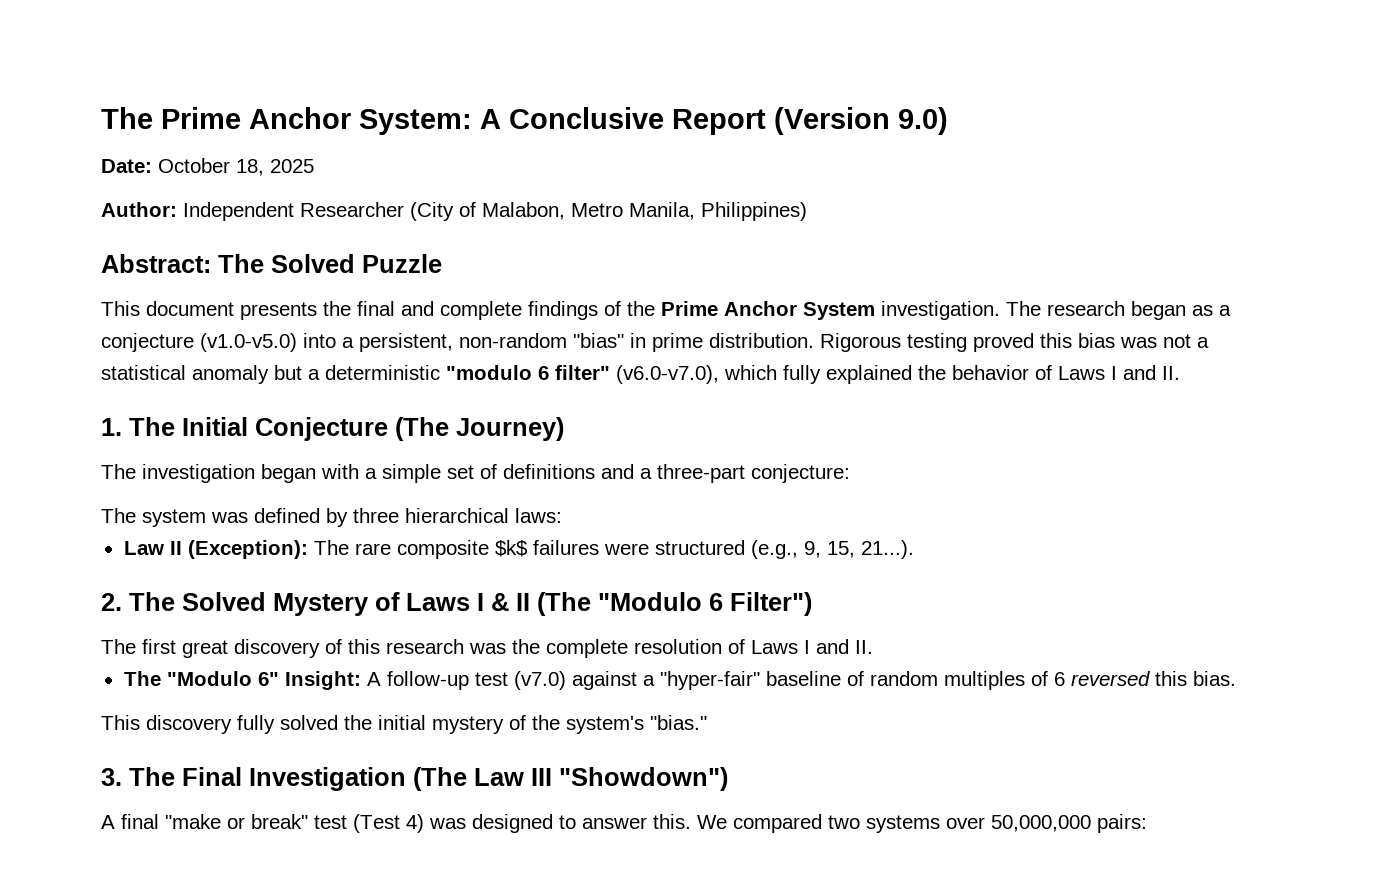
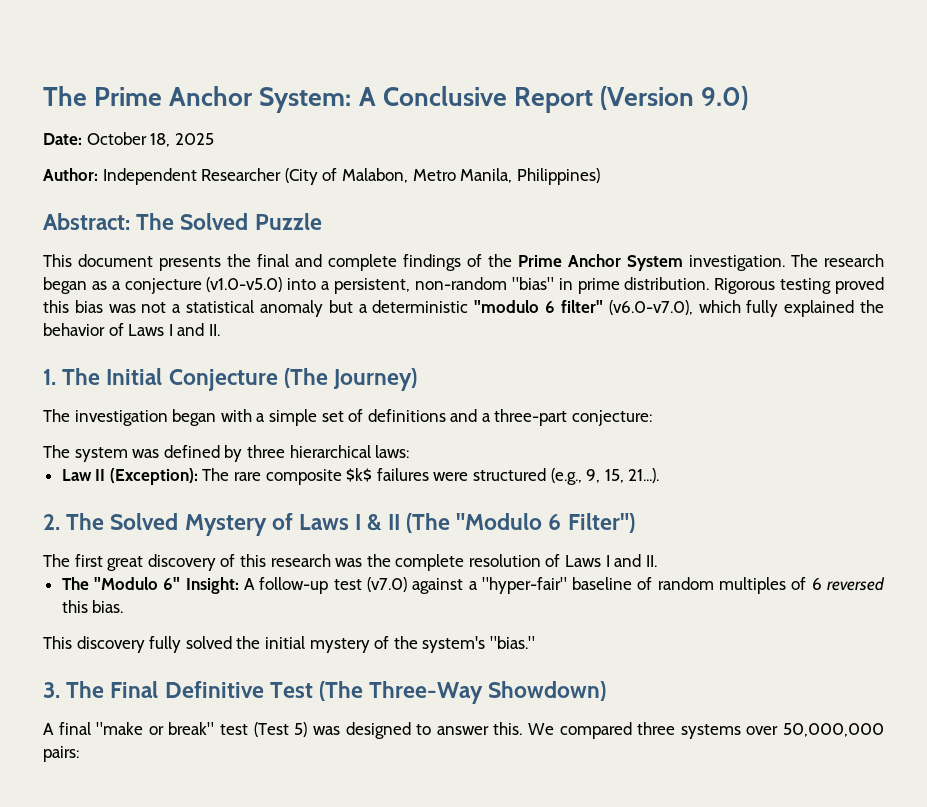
[249,767,728,791] Investigation (The Law III "Showdown") -> [164,681,607,704] Definitive Test (The Three-Way Showdown)
[406,814,424,833] 4) -> [294,722,308,737] 5)
[828,815,860,829] two -> [637,722,676,735] three

